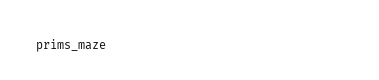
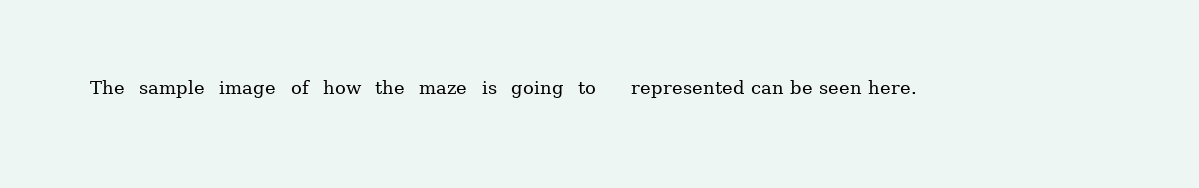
[36,39,106,52] prims_maze -> [90,80,917,98] The sample image of how the maze is going to represented can be seen here.

